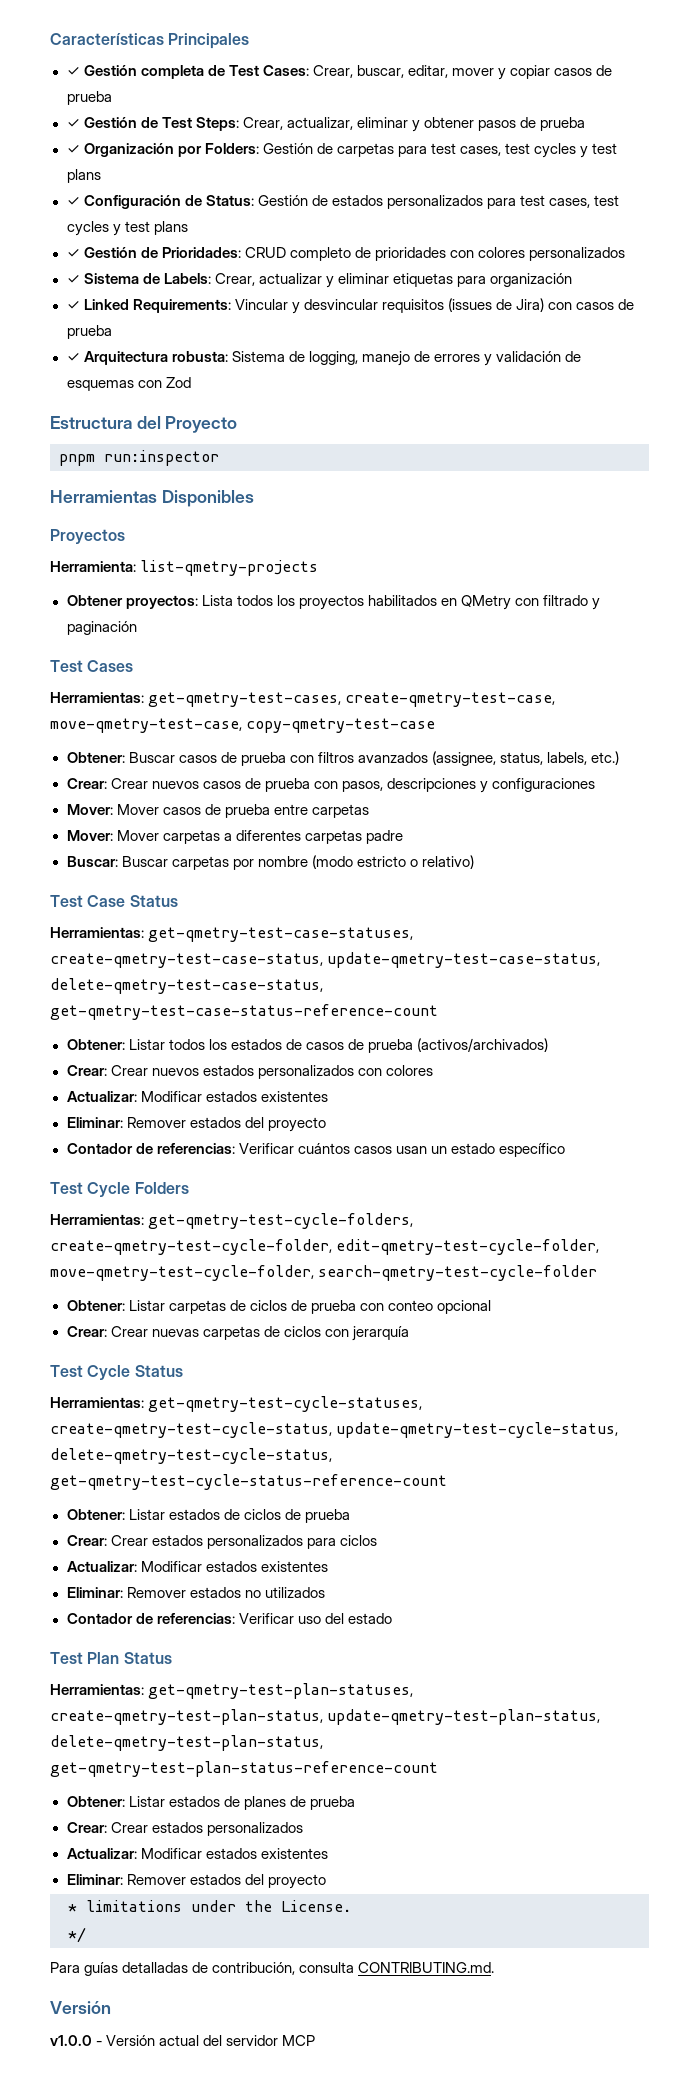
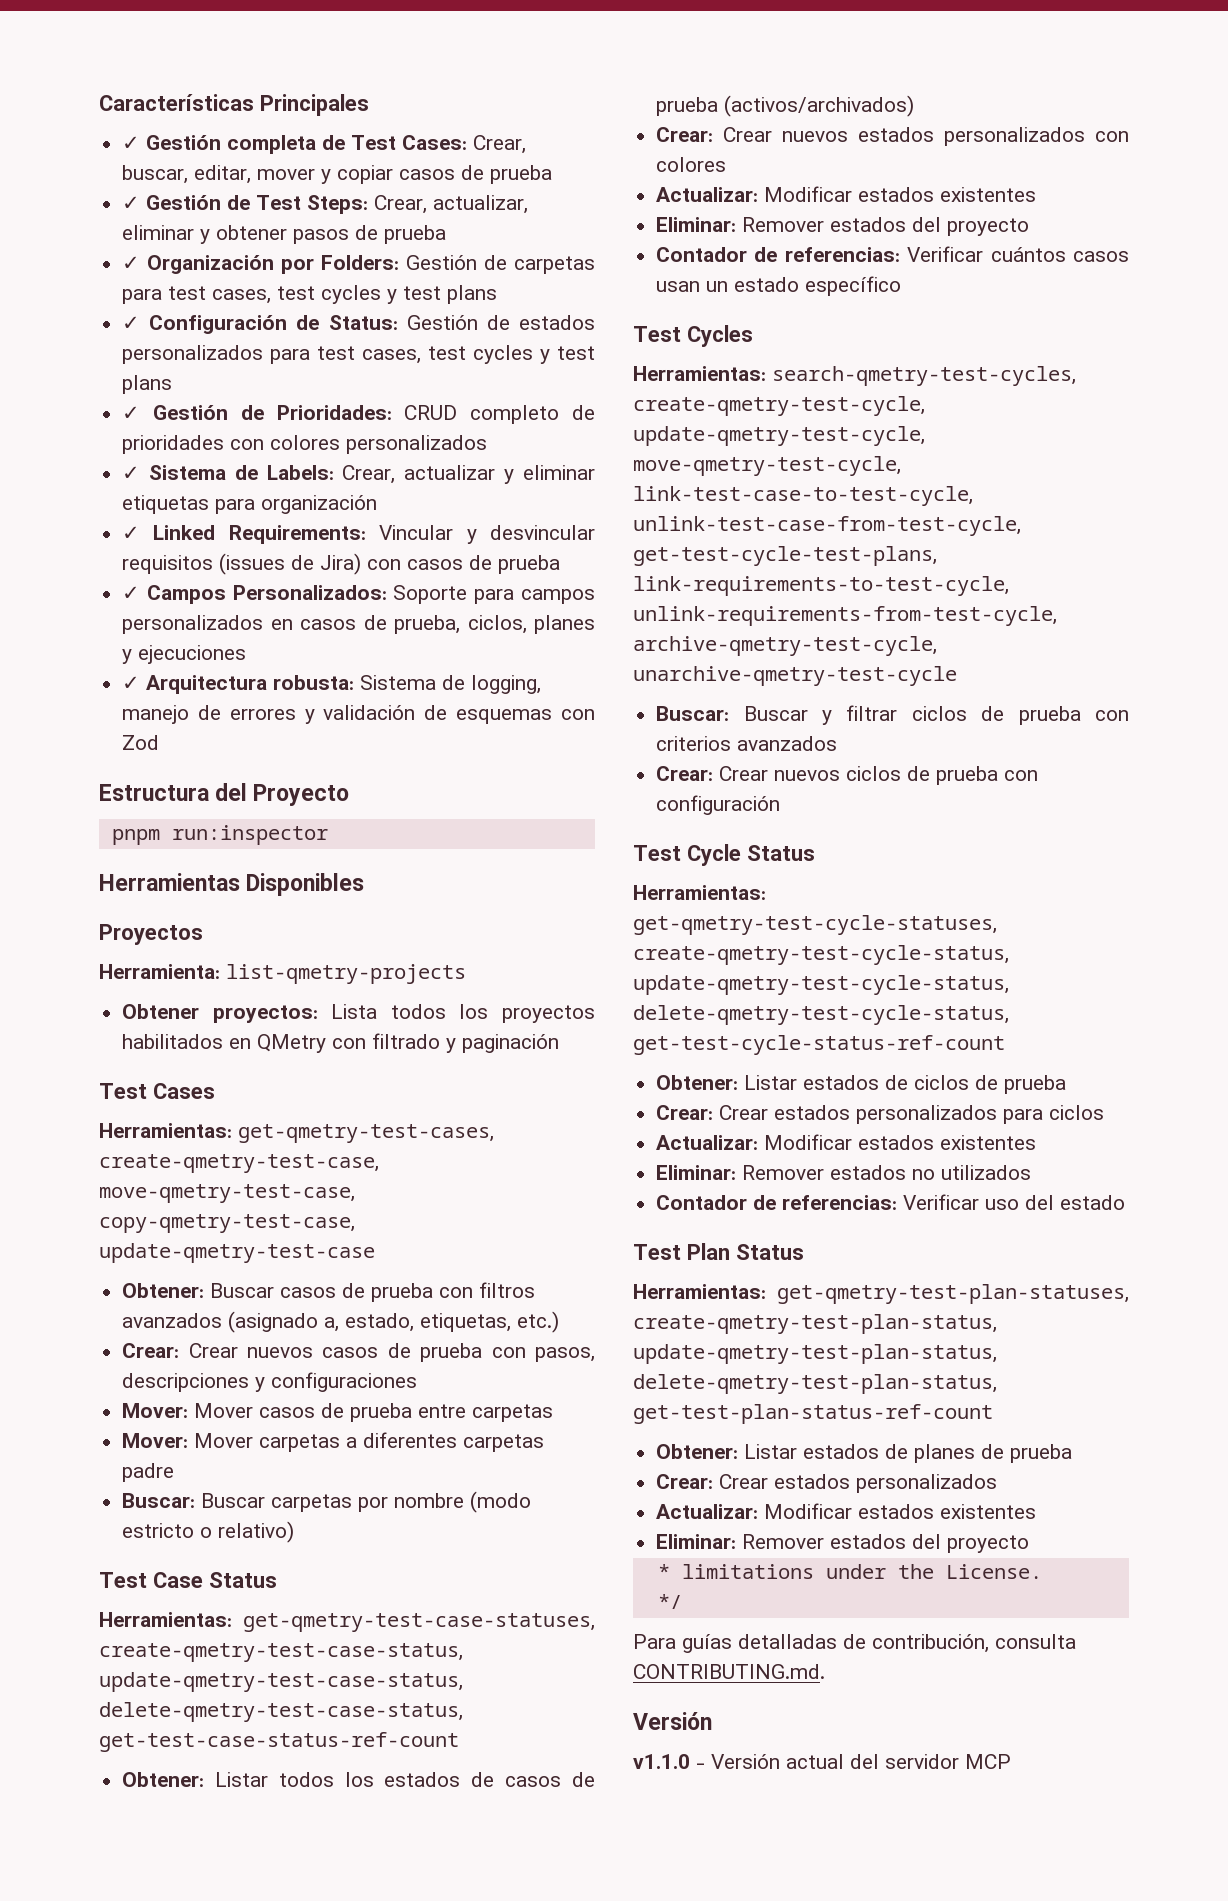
(112, 332) none -> [122,585,595,604] [122,615,595,634] [122,645,247,664] // ✓ Campos Personalizados: Soporte para campos personalizados en casos de prueba, ciclos, planes y ejecuciones
[246,718,436,733] copy-qmetry-test-case -> [99,1214,355,1233] [99,1243,375,1263] copy-qmetry-test-case, update-qmetry-test-case
[431,751,587,766] (assignee, status, labels, -> [228,1311,512,1333] (asignado a, estado, etiquetas,
[50,1004,438,1020] get-qmetry-test-case-status-reference-count -> [99,1732,459,1752] get-test-case-status-ref-count
[87,1182,189,1197] [50,1213,414,1229] [50,1239,600,1255] [50,1265,598,1281] [66,1300,491,1314] [66,1326,409,1341] Cycle Folders // Herramientas: get-qmetry-test-cycle-folders, create-qmetry-test-cycle-folder, edit-qmetry-test-cycle-folder, move-qmetry-test-cycle-folder, search-qmetry-test-cycle-folder // Obtener: Listar carpetas de ciclos de prueba con conteo opcional // Crear: Crear nuevas carpetas de ciclos con jerarquía -> [687,325,753,347] [633,366,1076,386] [633,396,925,416] [633,426,925,446] [633,456,901,476] [633,486,973,506] [633,516,1021,536] [633,546,937,566] [633,576,1009,596] [633,606,1057,626] [633,636,937,656] [633,666,957,686] [656,705,1129,725] [656,736,838,751] [656,766,1039,785] [656,795,781,815] Cycles // Herramientas: search-qmetry-test-cycles, create-qmetry-test-cycle, update-qmetry-test-cycle, move-qmetry-test-cycle, link-test-case-to-test-cycle, unlink-test-case-from-test-cycle, get-test-cycle-test-plans, link-requirements-to-test-cycle, unlink-requirements-from-test-cycle, archive-qmetry-test-cycle, unarchive-qmetry-test-cycle // Buscar: Buscar y filtrar ciclos de prueba con criterios avanzados // Crear: Crear nuevos ciclos de prueba con configuración
[50,1474,447,1490] get-qmetry-test-cycle-status-reference-count -> [633,1035,1005,1055] get-test-cycle-status-ref-count
[50,1761,438,1777] get-qmetry-test-plan-status-reference-count -> [633,1404,993,1424] get-test-plan-status-ref-count
[50,2035,92,2046] v1.0.0 -> [633,1754,690,1769] v1.1.0

